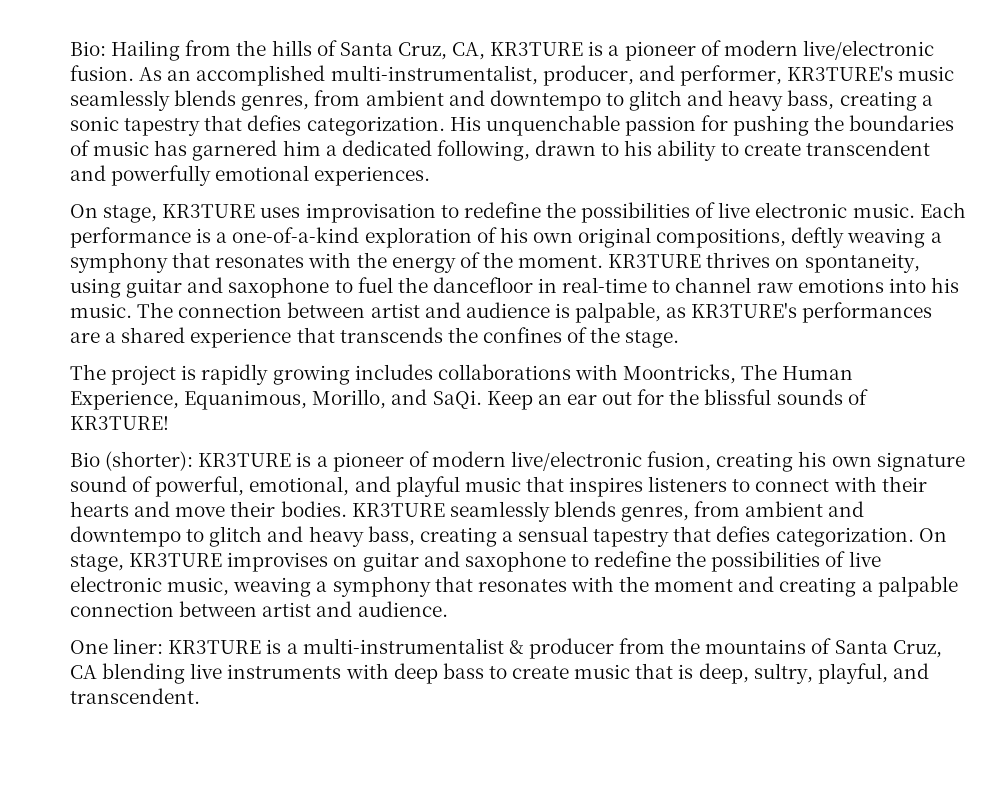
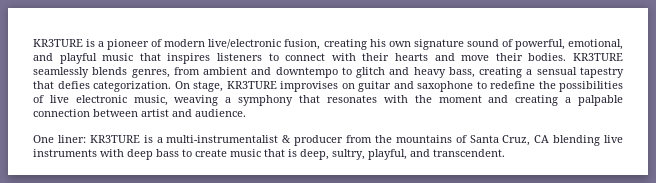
[70,40,934,61] [70,65,955,86] [70,90,933,111] [70,115,955,136] [70,140,930,161] [70,165,431,186] [70,202,966,223] [70,227,942,248] [70,252,920,273] [70,277,959,298] [70,302,933,323] [70,327,680,348] [70,364,854,385] [70,389,868,410] [70,416,169,430] [70,451,194,471] Bio: Hailing from the hills of Santa Cruz, CA, KR3TURE is a pioneer of modern live/electronic fusion. As an accomplished multi-instrumentalist, producer, and performer, KR3TURE's music seamlessly blends genres, from ambient and downtempo to glitch and heavy bass, creating a sonic tapestry that defies categorization. His unquenchable passion for pushing the boundaries of music has garnered him a dedicated following, drawn to his ability to create transcendent and powerfully emotional experiences. // On stage, KR3TURE uses improvisation to redefine the possibilities of live electronic music. Each performance is a one-of-a-kind exploration of his own original compositions, deftly weaving a symphony that resonates with the energy of the moment. KR3TURE thrives on spontaneity, using guitar and saxophone to fuel the dancefloor in real-time to channel raw emotions into his music. The connection between artist and audience is palpable, as KR3TURE's performances are a shared experience that transcends the confines of the stage. // The project is rapidly growing includes collaborations with Moontricks, The Human Experience, Equanimous, Morillo, and SaQi. Keep an ear out for the blissful sounds of KR3TURE! // Bio (shorter): -> (33, 43) none

